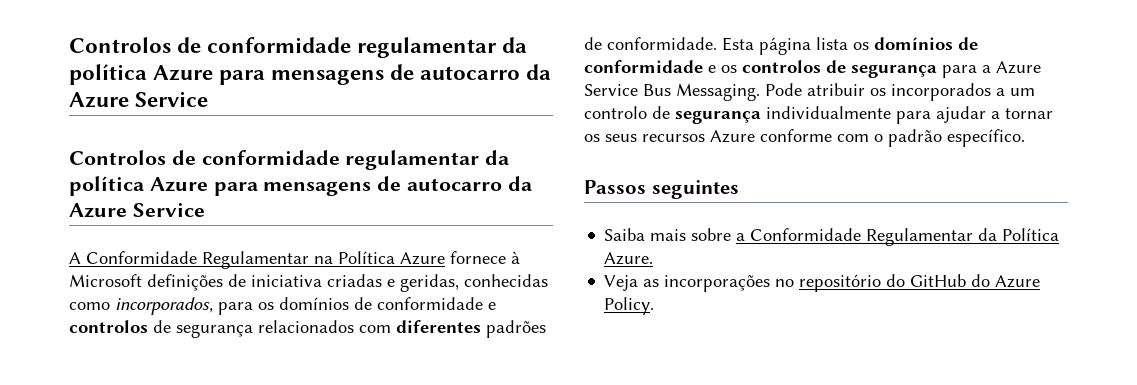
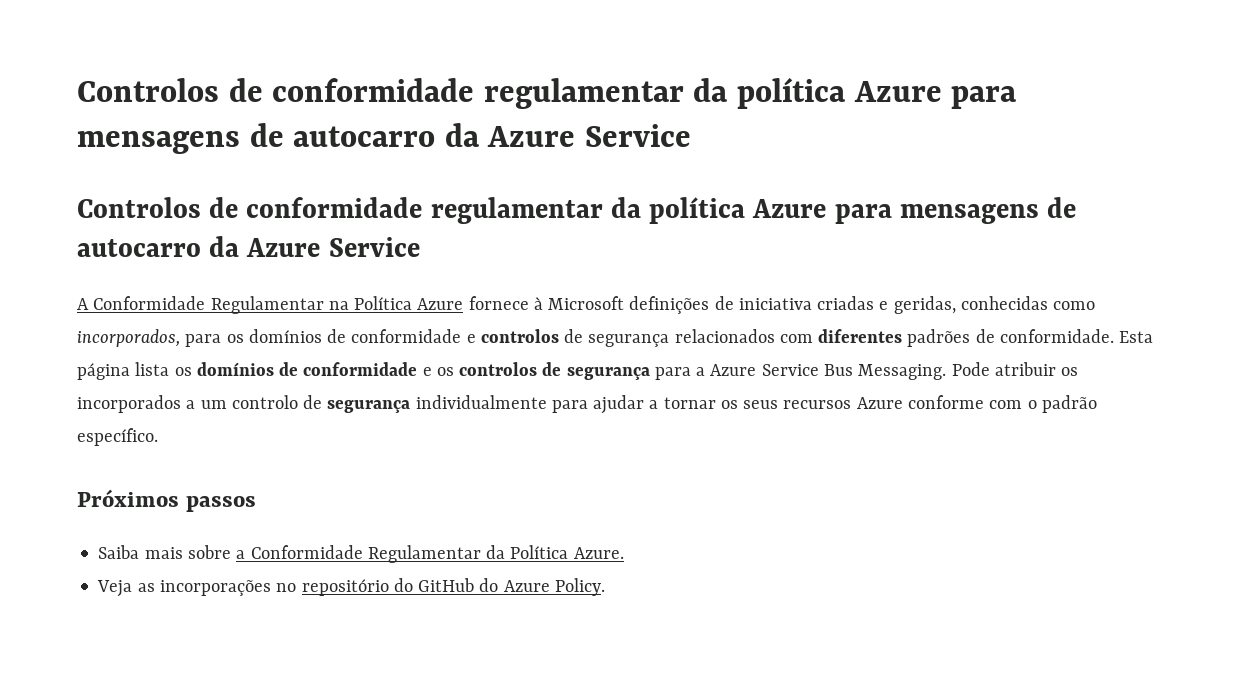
[584,180,739,199] Passos seguintes -> [77,489,257,512] Próximos passos

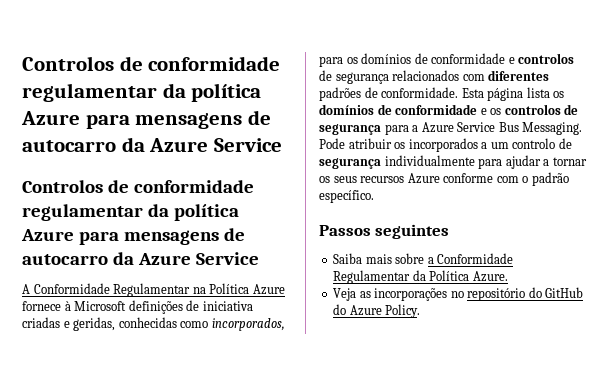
[77,489,257,512] Próximos passos -> [319,224,450,239] Passos seguintes

